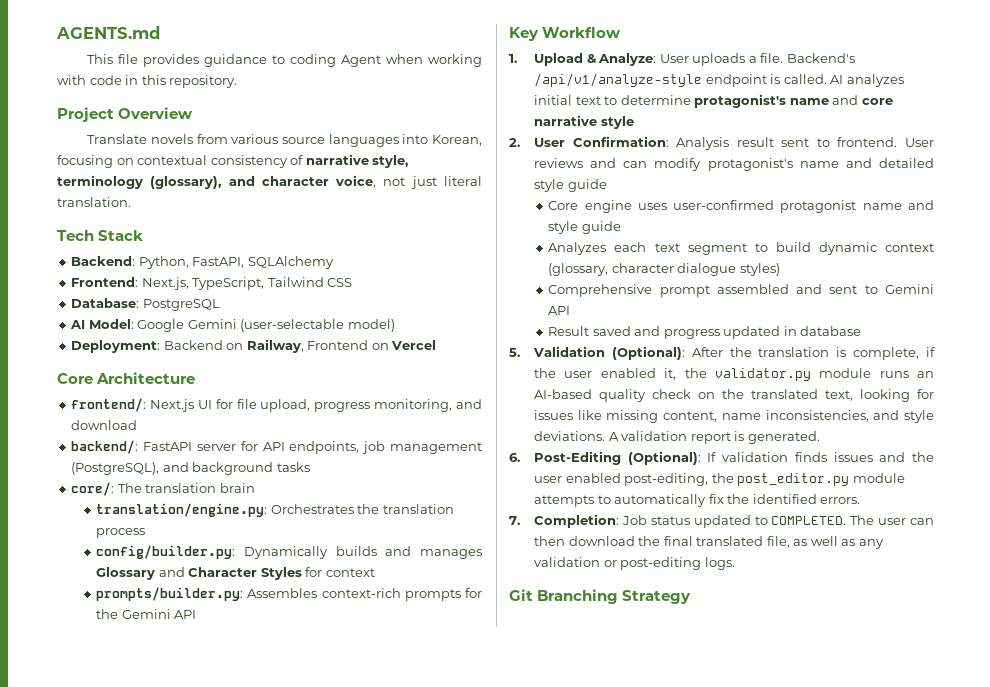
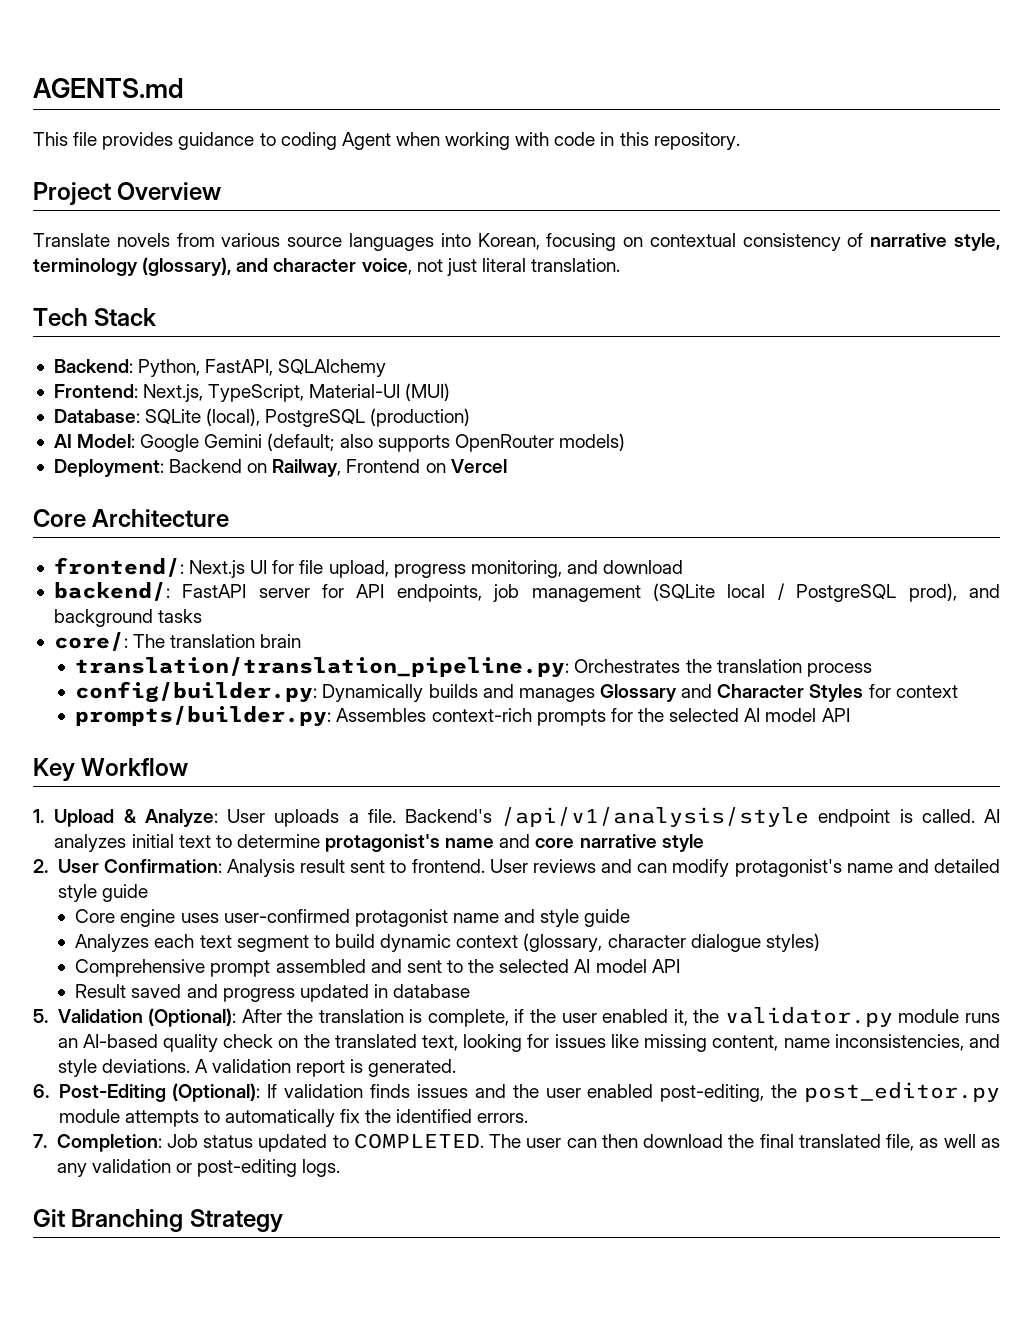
[267,277,353,287] Tailwind CSS -> [309,383,451,401] Material-UI (MUI)
[142,299,220,311] PostgreSQL -> [145,408,471,427] SQLite (local), PostgreSQL (production)
[240,319,395,332] (user-selectable model) -> [267,433,625,452] (default; also supports OpenRouter models)
[71,462,160,475] (PostgreSQL), -> [653,583,957,602] (SQLite local / PostgreSQL prod),
[96,503,268,517] translation/engine.py: -> [75,657,570,678] translation/translation_pipeline.py:
[121,609,171,619] Gemini -> [669,708,817,722] selected AI model
[534,73,703,87] /api/v1/analyze-style -> [501,807,810,827] /api/v1/analysis/style
[885,284,934,294] Gemini -> [468,959,647,973] the selected AI model

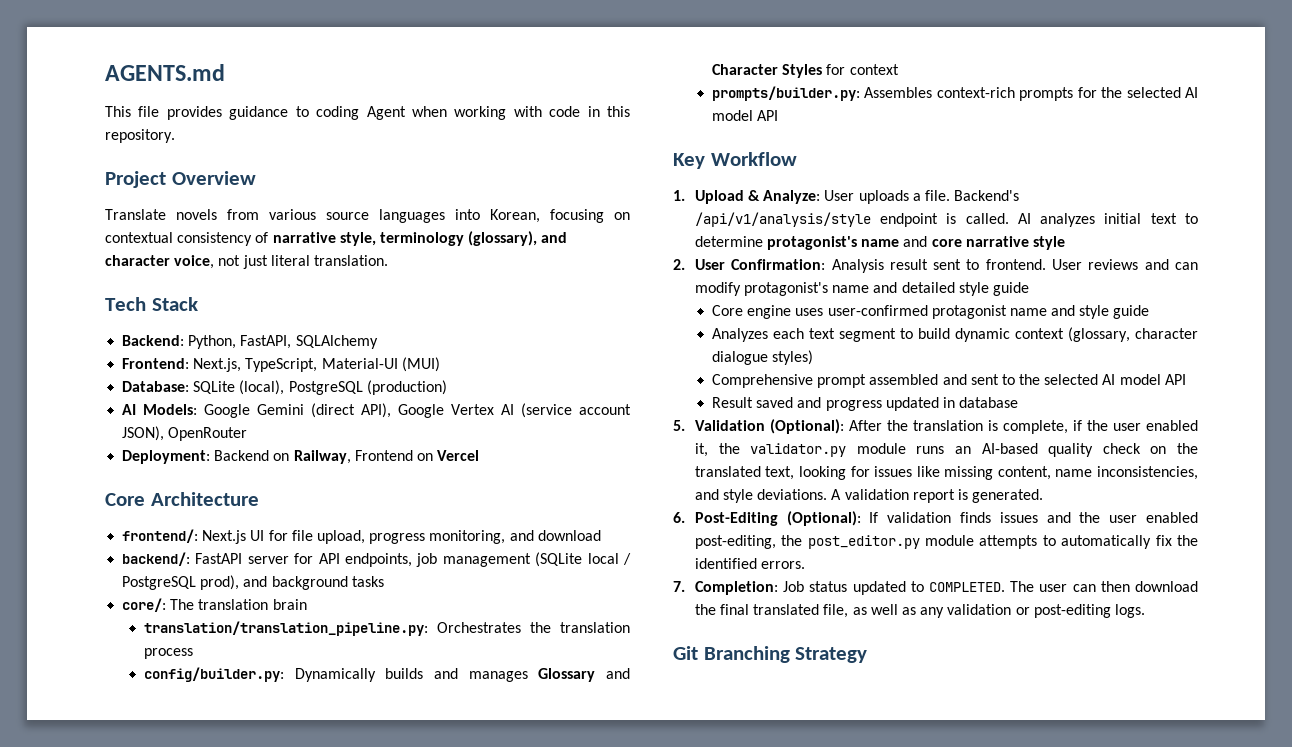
[77,434,136,448] Model: -> [143,404,198,415] Models:
[267,433,450,452] (default; also supports -> [311,403,631,418] [122,426,165,441] (direct API), Google Vertex AI (service account JSON),
[558,433,625,451] models) -> (248, 434) none

